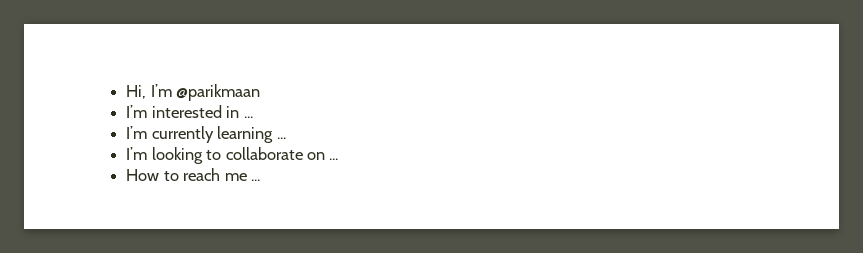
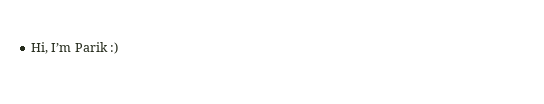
[176,84,261,101] [126,105,253,118] [126,126,286,143] [126,147,339,164] [126,168,260,181] @parikmaan // I’m interested in ... // I’m currently learning ... // I’m looking to collaborate on ... // How to reach me ... -> [74,42,118,54] Parik :)

